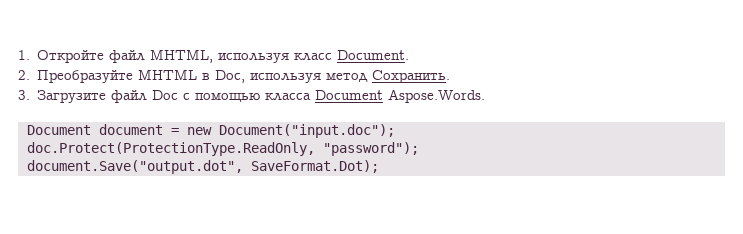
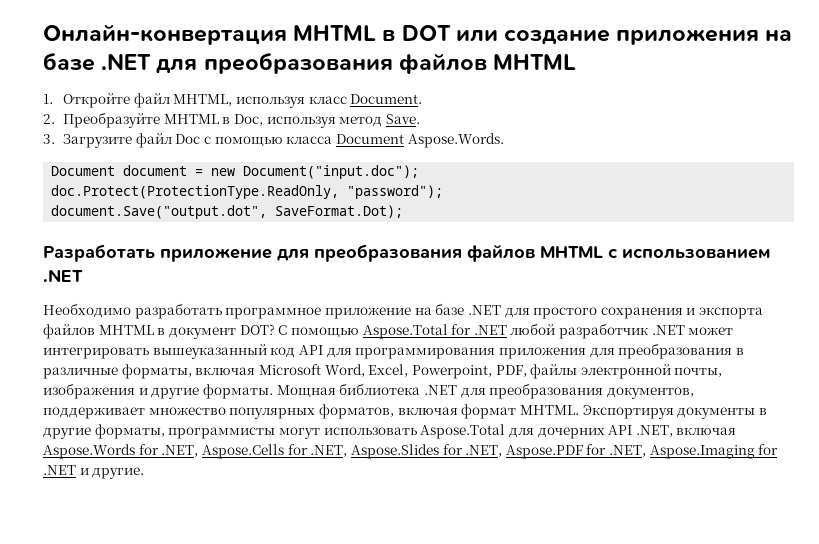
(18, 55) none -> [43,24,793,45] [43,53,577,74] Онлайн-конвертация MHTML в DOT или создание приложения на базе .NET для преобразования файлов MHTML //
[372,70,451,83] Сохранить. -> [385,114,420,124] Save.
(379, 166) none -> [43,244,770,262] [43,269,83,282] [43,303,764,319] [43,323,734,339] [43,343,744,359] [43,364,723,379] [43,383,694,399] [43,404,767,419] [43,424,737,439] [43,444,779,459] [43,465,145,479] // Разработать приложение для преобразования файлов MHTML с использованием .NET // Необходимо разработать программное приложение на базе .NET для простого сохранения и экспорта файлов MHTML в документ DOT? С помощью Aspose.Total for .NET любой разработчик .NET может интегрировать вышеуказанный код API для программирования приложения для преобразования в различные форматы, включая Microsoft Word, Excel, Powerpoint, PDF, файлы электронной почты, изображения и другие форматы. Мощная библиотека .NET для преобразования документов, поддерживает множество популярных форматов, включая формат MHTML. Экспортируя документы в другие форматы, программисты могут использовать Aspose.Total для дочерних API .NET, включая Aspose.Words for .NET, Aspose.Cells for .NET, Aspose.Slides for .NET, Aspose.PDF for .NET, Aspose.Imaging for .NET и другие.

